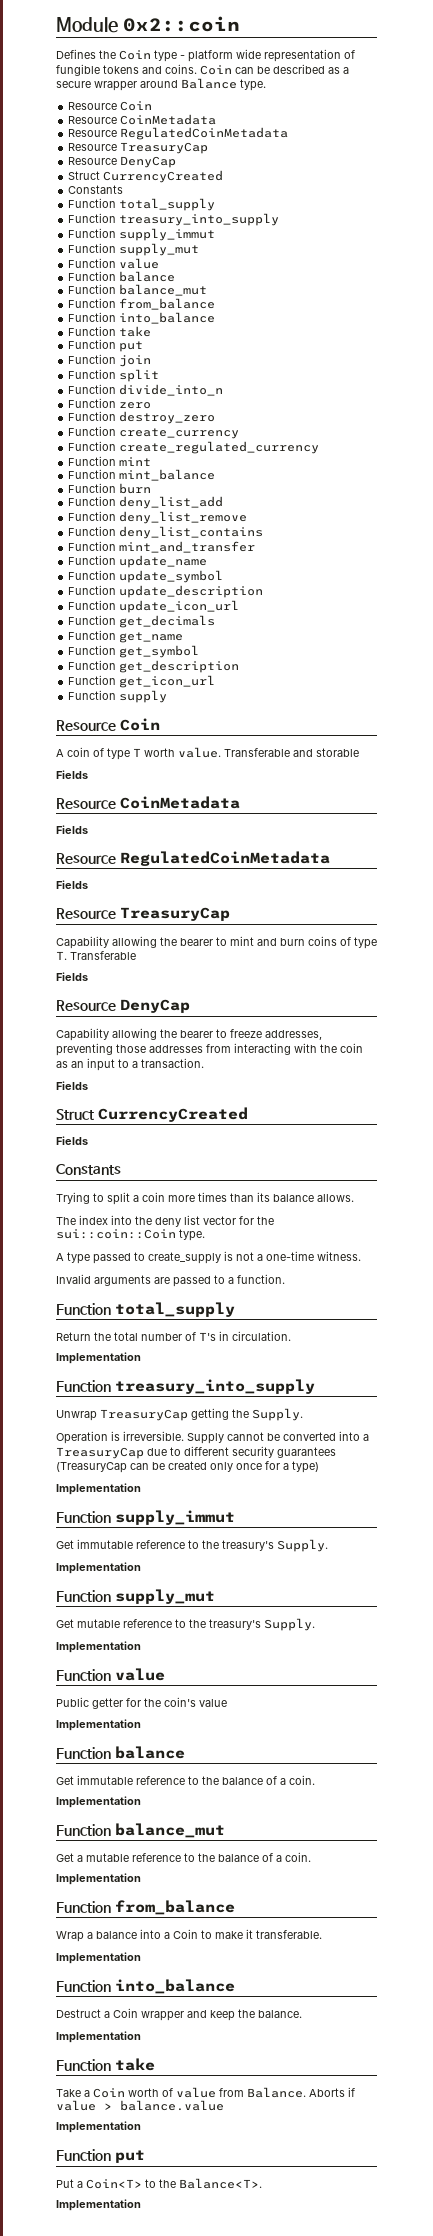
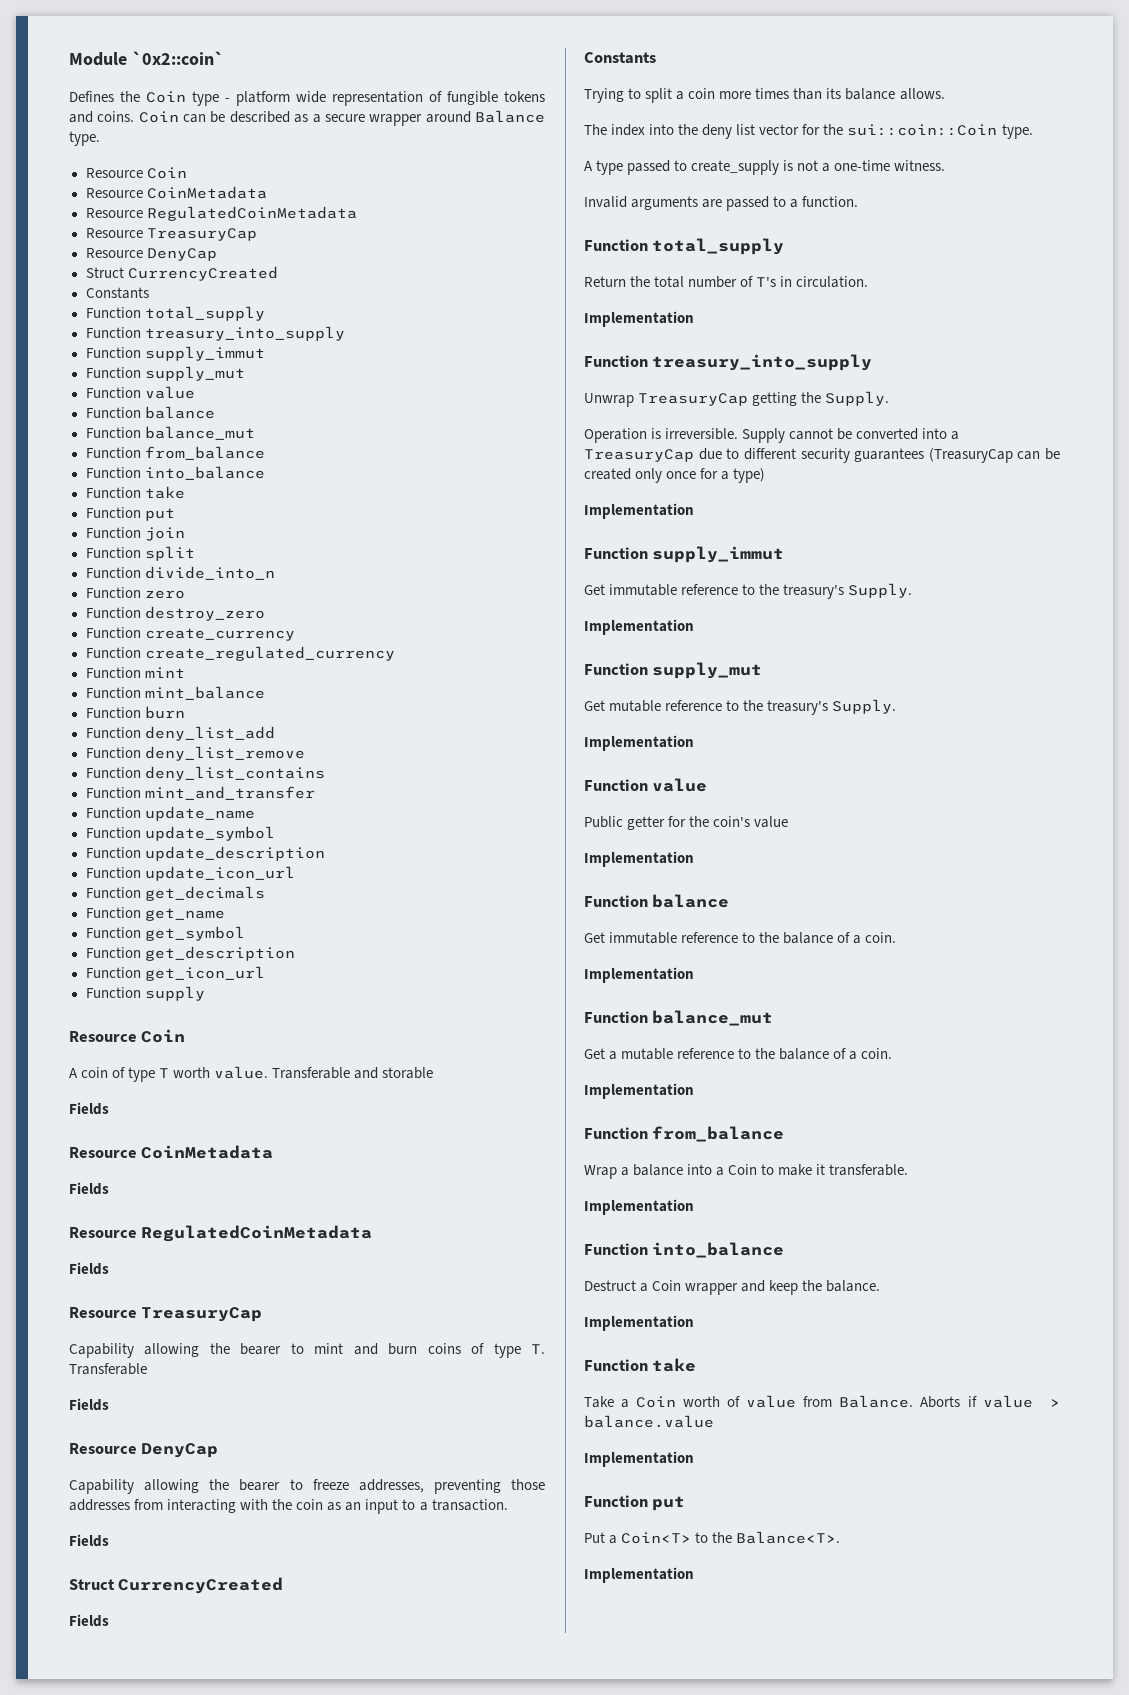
[122,16,240,32] 0x2::coin -> [131,51,224,65] `0x2::coin`

